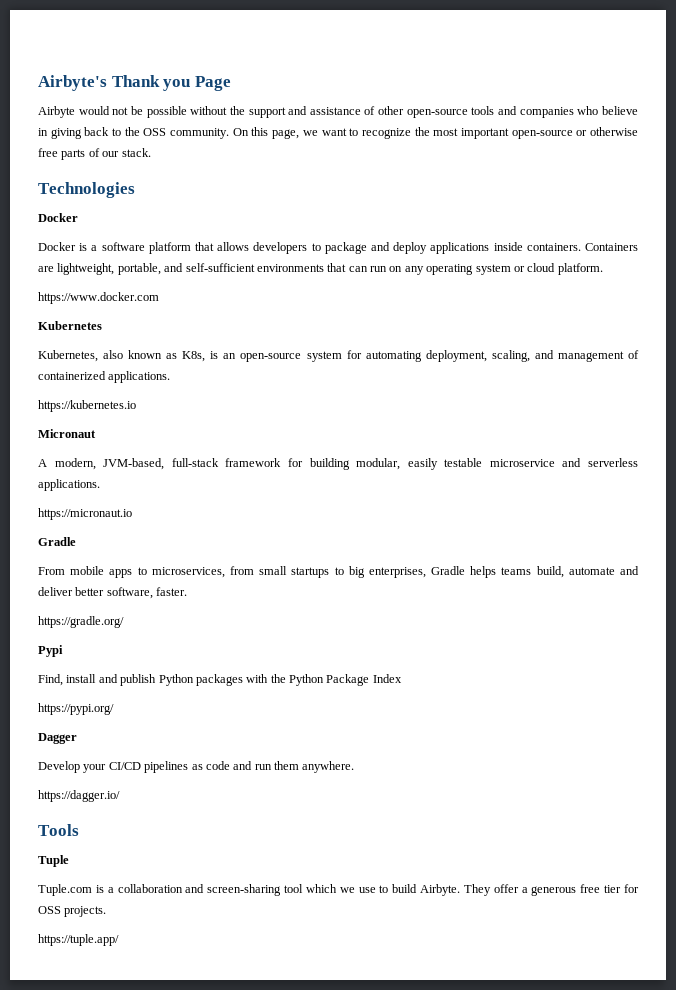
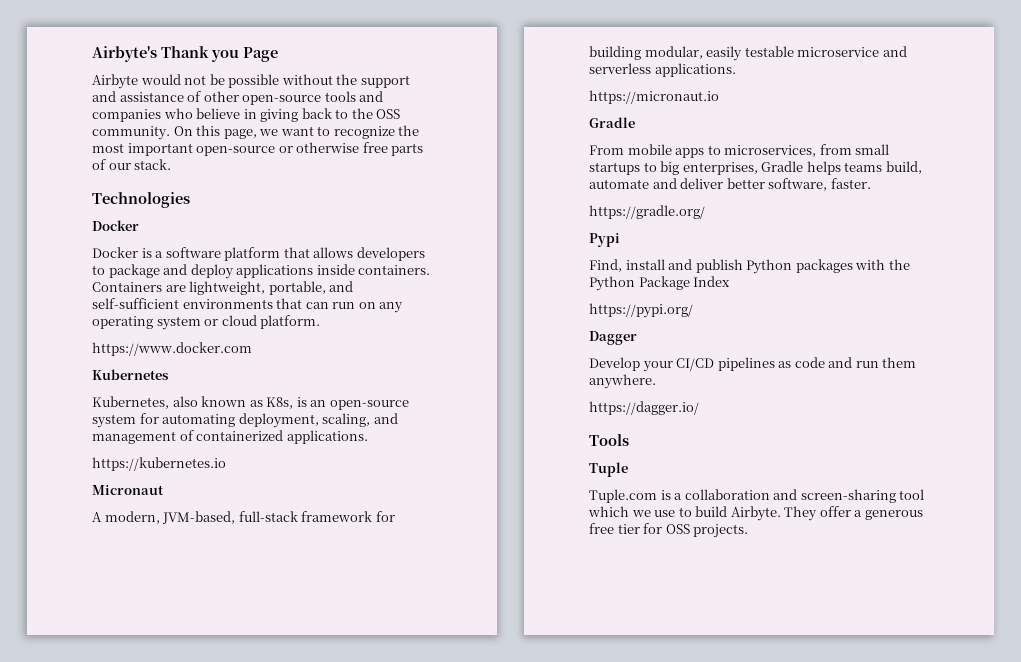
[38,934,119,946] // https://tuple.app/ -> (749, 531) none

